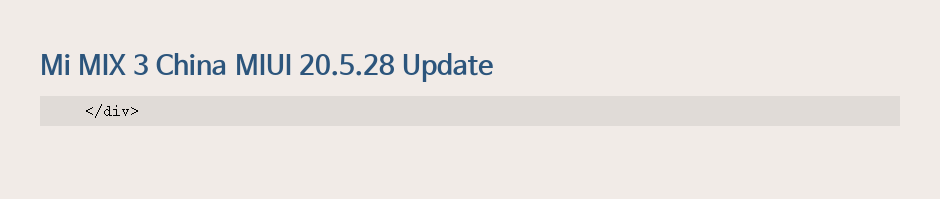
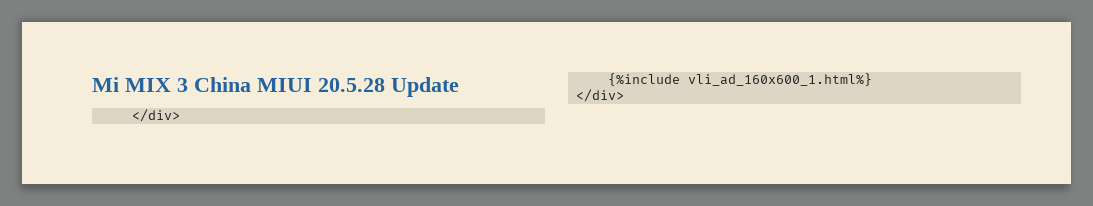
(139, 111) none -> [608,73,873,86] [576,89,625,102] // {%include vli_ad_160x600_1.html%} // </div>

